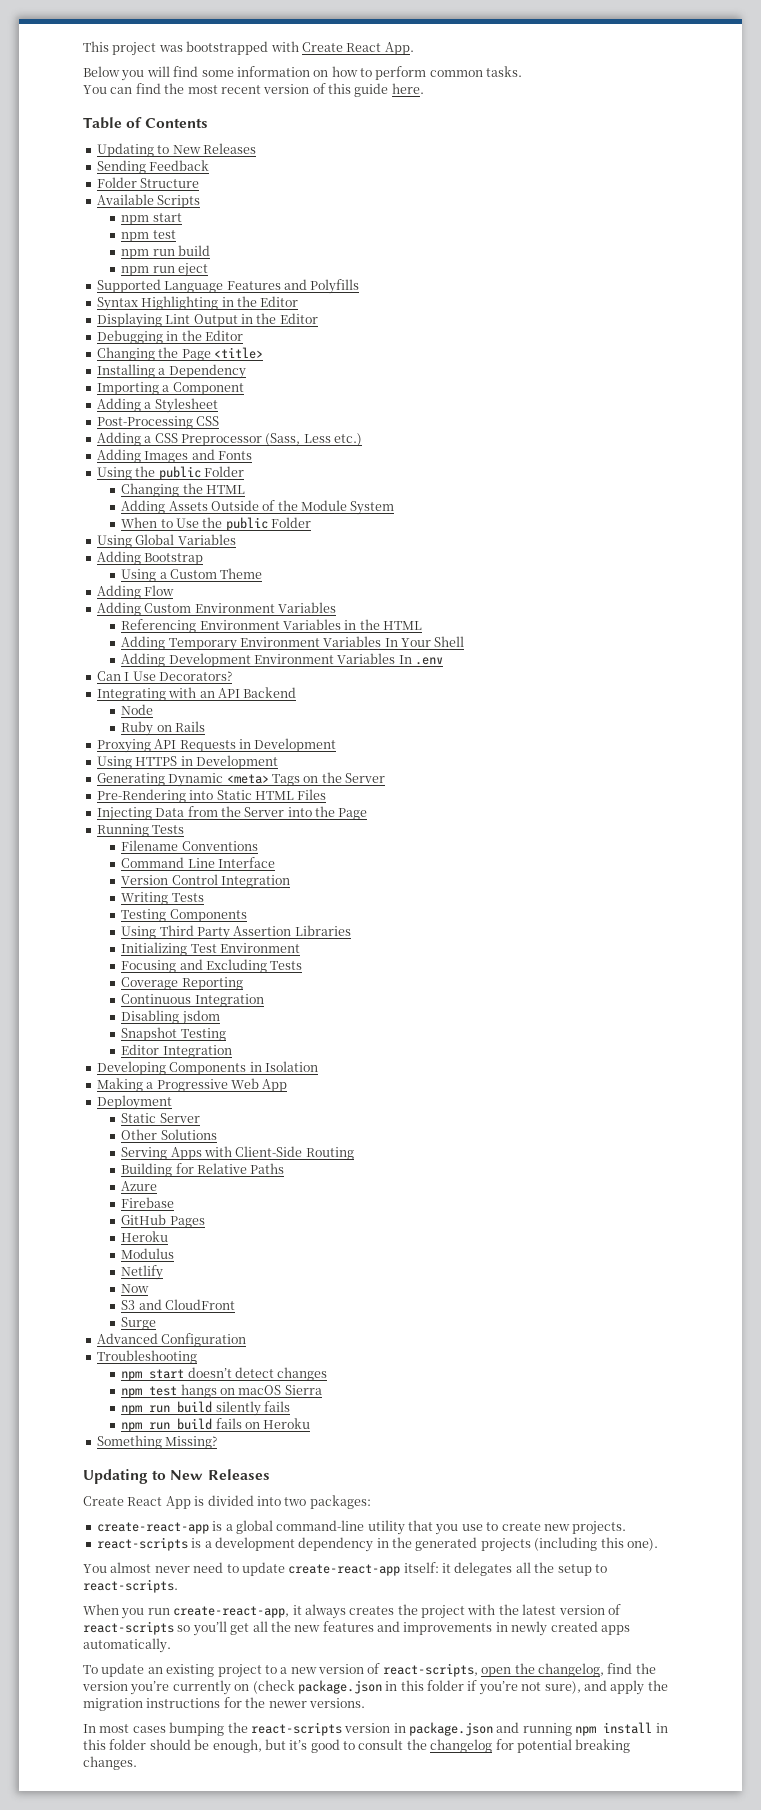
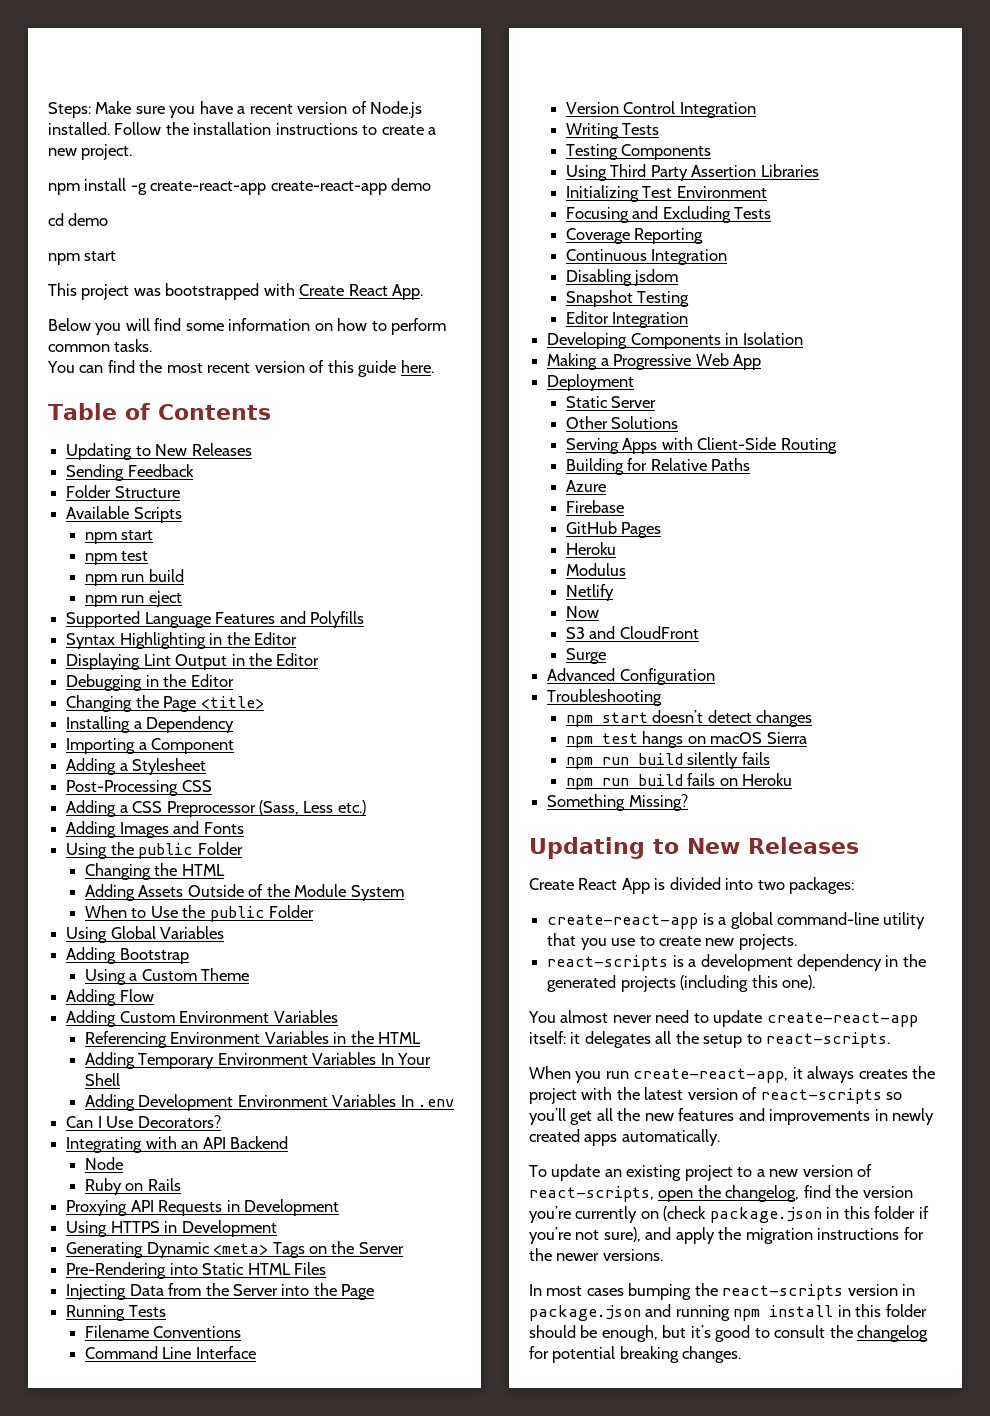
(83, 46) none -> [48,101,423,118] [48,122,437,135] [48,144,133,160] [48,178,432,195] [48,213,109,226] [48,251,117,265] Steps: Make sure you have a recent version of Node.js installed. Follow the installation instructions to create a new project. // npm install -g create-react-app create-react-app demo // cd demo // npm start //

